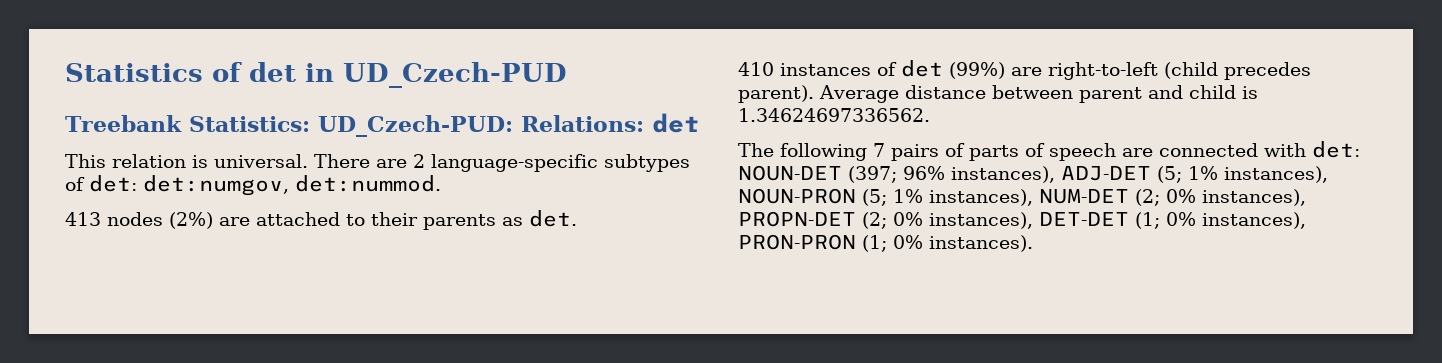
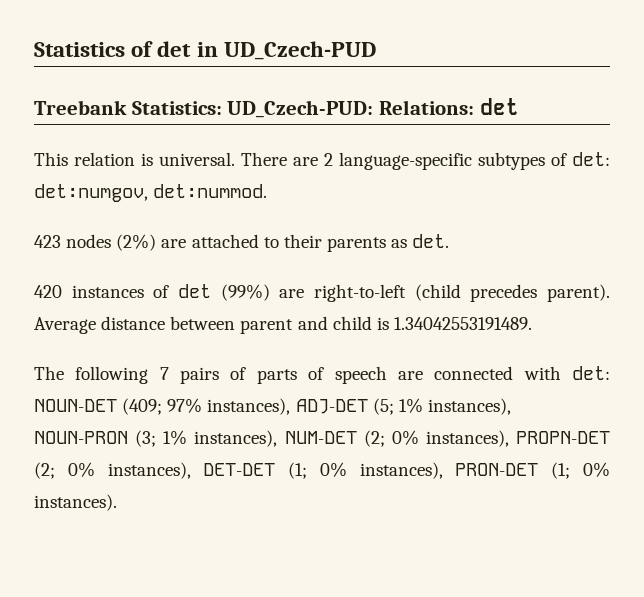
[65,212,101,226] 413 -> [34,235,61,248] 423
[738,62,774,76] 410 -> [34,285,62,298] 420
[738,108,930,122] 1.34624697336562. -> [393,317,532,330] 1.34042553191489.
[848,166,945,183] (397; 96% -> [122,398,203,415] (409; 97%
[862,189,887,206] (5; -> [135,430,157,447] (3;
[738,234,856,250] PRON-PRON -> [455,463,539,476] PRON-DET

